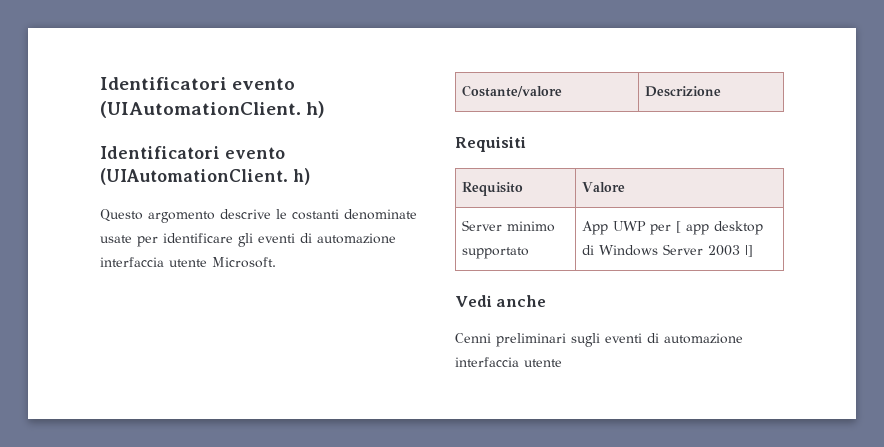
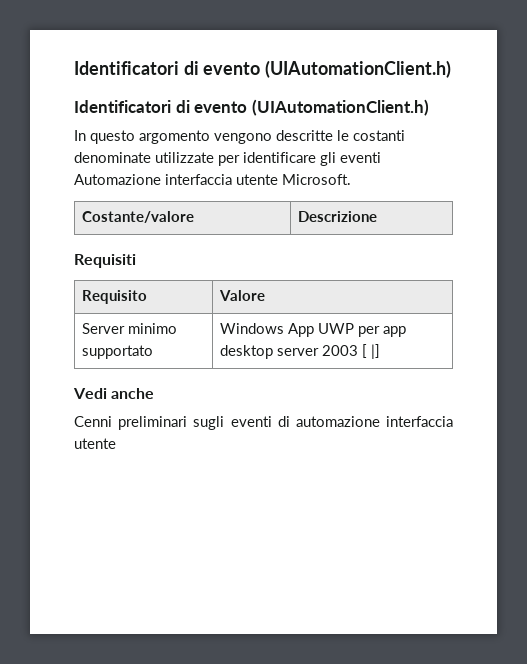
[100,77,296,90] [100,101,326,118] [100,146,285,159] [100,168,310,185] [100,209,271,223] Identificatori evento (UIAutomationClient. h) // Identificatori evento (UIAutomationClient. h) // Questo argomento descrive -> [74,60,452,78] [74,99,429,116] [74,130,333,144] Identificatori di evento (UIAutomationClient.h) // Identificatori di evento (UIAutomationClient.h) // In questo argomento vengono descritte
[100,235,132,243] usate -> [155,152,214,163] utilizzate
[300,233,396,244] di automazione -> [74,174,161,185] Automazione
(529, 253) none -> [220,323,285,334] Windows
[675,221,681,233] [ -> (381, 331) none
[581,244,740,256] di Windows Server 2003 -> [277,344,368,358] server 2003 [

